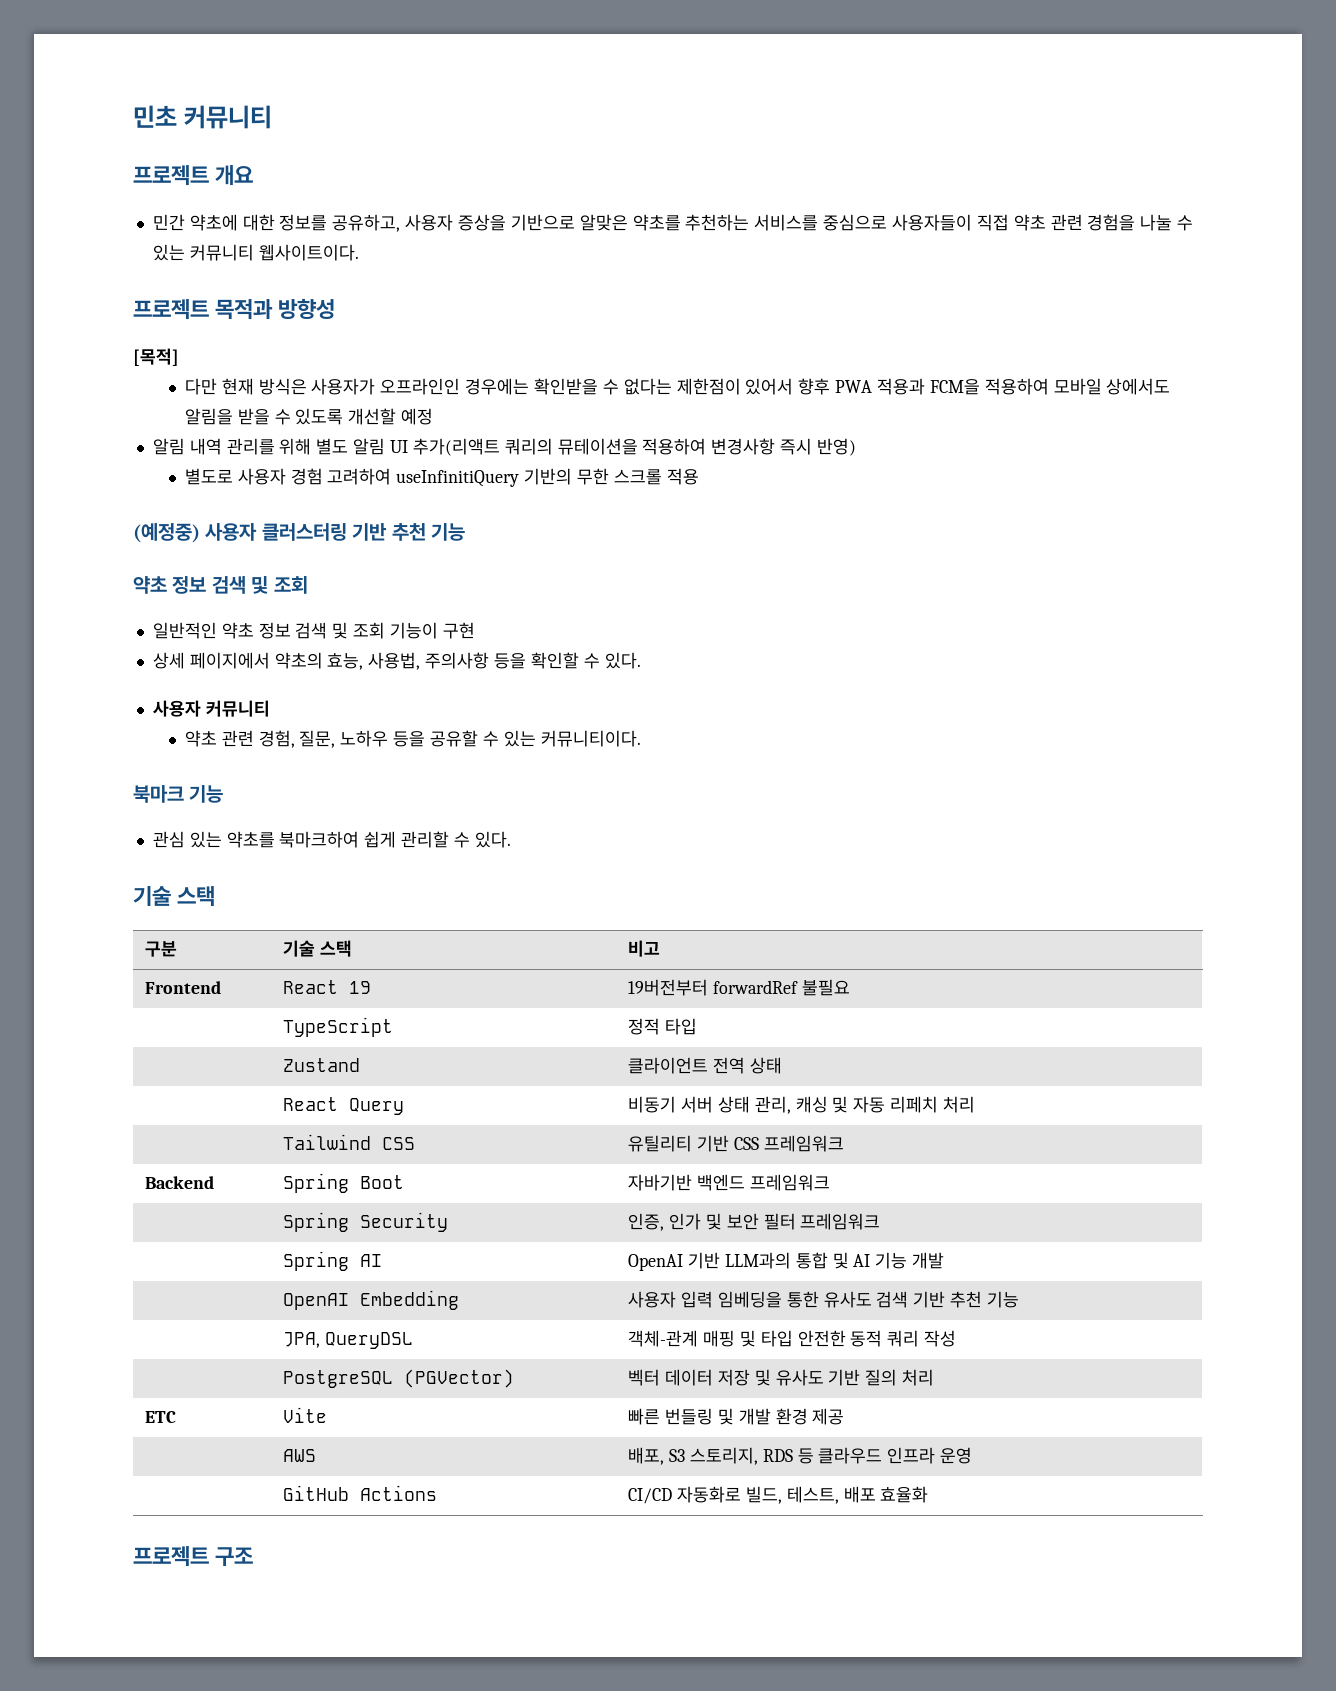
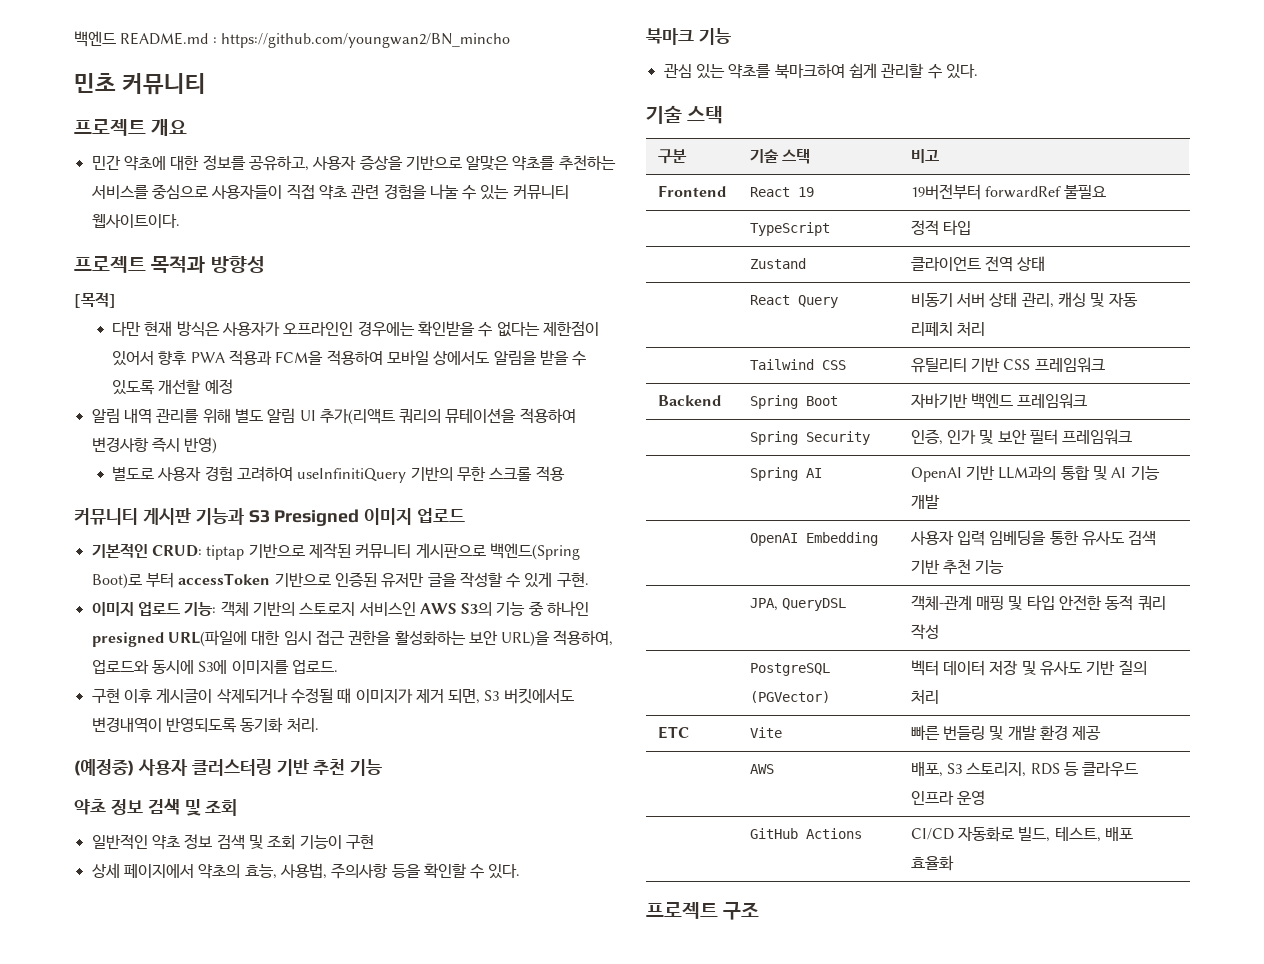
(133, 116) none -> [74,31,510,48] 백엔드 README.md : https://github.com/youngwan2/BN_mincho //
(699, 476) none -> [74,508,466,526] [91,543,580,560] [91,572,589,589] [91,601,590,617] [91,630,614,647] [91,660,338,674] [91,688,574,704] [91,717,319,733] // 커뮤니티 게시판 기능과 S3 Presigned 이미지 업로드 // 기본적인 CRUD: tiptap 기반으로 제작된 커뮤니티 게시판으로 백엔드(Spring Boot)로 부터 accessToken 기반으로 인증된 유저만 글을 작성할 수 있게 구현. // 이미지 업로드 기능: 객체 기반의 스토로지 서비스인 AWS S3의 기능 중 하나인 presigned URL(파일에 대한 임시 접근 권한을 활성화하는 보안 URL)을 적용하여, 업로드와 동시에 S3에 이미지를 업로드. // 구현 이후 게시글이 삭제되거나 수정될 때 이미지가 제거 되면, S3 버킷에서도 변경내역이 반영되도록 동기화 처리.
[152,700,270,717] [184,730,641,748] // 사용자 커뮤니티 // 약초 관련 경험, 질문, 노하우 등을 공유할 수 있는 커뮤니티이다. -> (521, 871) none

